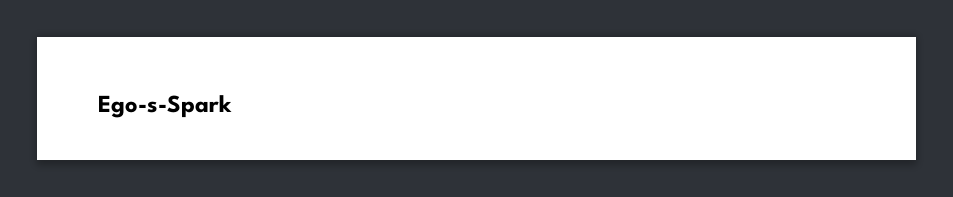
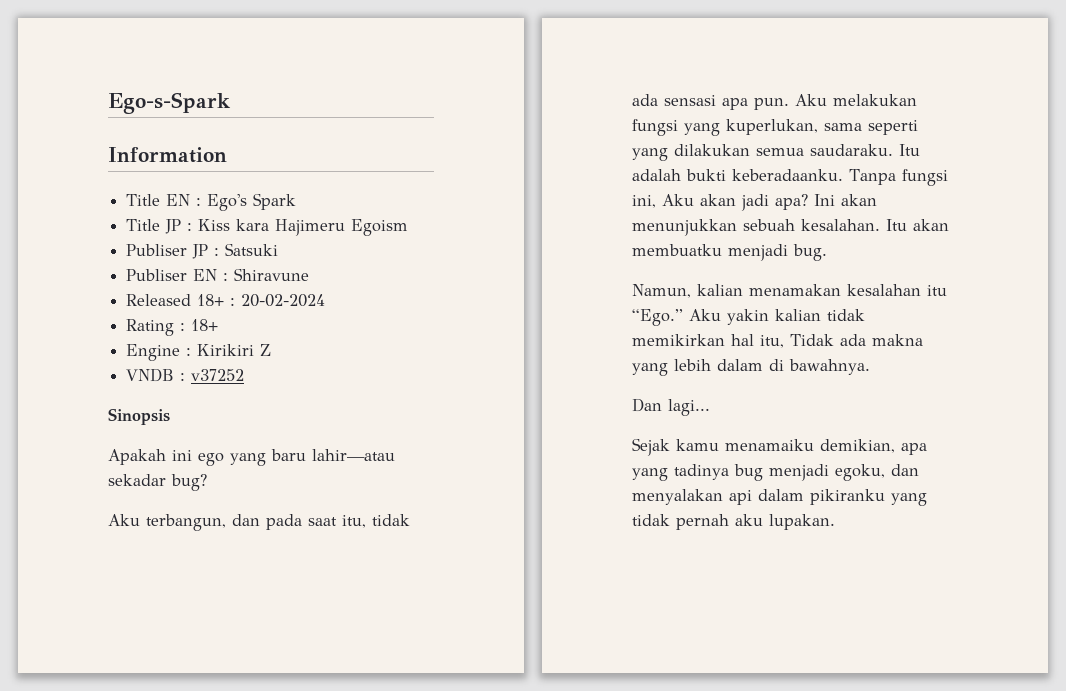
(232, 106) none -> [108,147,227,163] [126,193,297,211] [126,219,409,236] [126,243,279,259] [126,268,310,281] [126,294,326,307] [126,319,219,336] [126,344,272,361] [126,368,245,382] [108,408,170,425] [108,449,395,466] [108,474,207,491] [108,514,410,531] [632,94,917,110] [632,119,918,136] [632,144,920,161] [632,169,948,186] [632,194,877,211] [632,219,949,236] [632,244,827,261] [632,284,947,298] [632,309,865,326] [632,334,923,348] [632,359,870,376] [632,398,710,416] [632,438,927,456] [632,464,919,481] [632,489,927,506] [632,514,835,530] // Information // Title EN : Ego's Spark // Title JP : Kiss kara Hajimeru Egoism // Publiser JP : Satsuki // Publiser EN : Shiravune // Released 18+ : 20-02-2024 // Rating : 18+ // Engine : Kirikiri Z // VNDB : v37252 // Sinopsis // Apakah ini ego yang baru lahir—atau sekadar bug? // Aku terbangun, dan pada saat itu, tidak ada sensasi apa pun. Aku melakukan fungsi yang kuperlukan, sama seperti yang dilakukan semua saudaraku. Itu adalah bukti keberadaanku. Tanpa fungsi ini, Aku akan jadi apa? Ini akan menunjukkan sebuah kesalahan. Itu akan membuatku menjadi bug. // Namun, kalian menamakan kesalahan itu “Ego.” Aku yakin kalian tidak memikirkan hal itu, Tidak ada makna yang lebih dalam di bawahnya. // Dan lagi... // Sejak kamu menamaiku demikian, apa yang tadinya bug menjadi egoku, dan menyalakan api dalam pikiranku yang tidak pernah aku lupakan.

